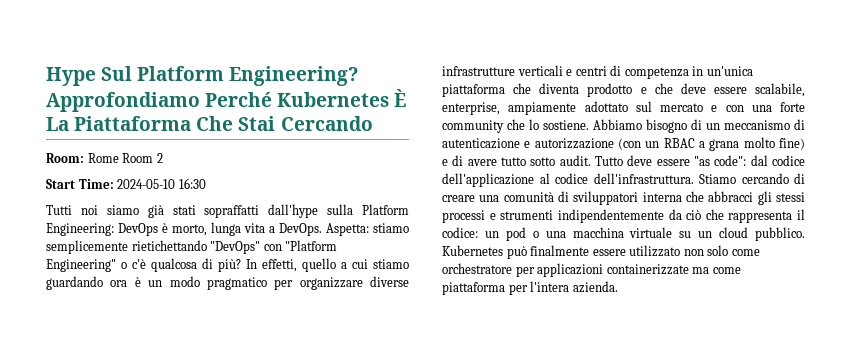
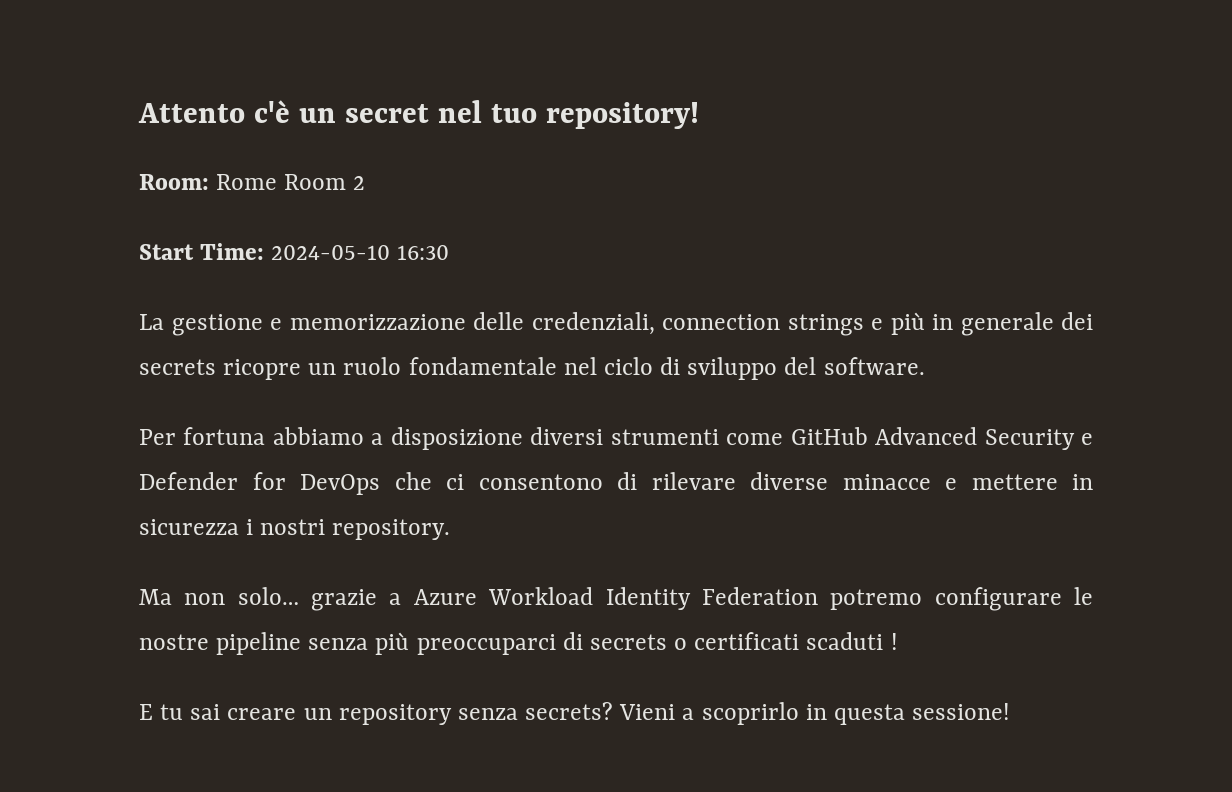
[46,66,359,86] [46,89,407,112] [46,116,373,131] Hype Sul Platform Engineering? Approfondiamo Perché Kubernetes È La Piattaforma Che Stai Cercando -> [138,100,700,129] Attento c'è un secret nel tuo repository!
[46,204,409,218] [46,222,409,236] [46,240,338,254] [46,258,409,272] [46,276,409,290] [442,65,753,79] [442,83,805,97] [442,101,805,115] [442,119,805,133] [442,137,805,151] [442,155,805,166] [442,173,805,187] [442,191,805,205] [442,209,805,223] [442,227,805,241] [442,245,760,259] [442,263,741,277] [442,281,618,295] Tutti noi siamo già stati sopraffatti dall'hype sulla Platform Engineering: DevOps è morto, lunga vita a DevOps. Aspetta: stiamo semplicemente rietichettando "DevOps" con "Platform Engineering" o c'è qualcosa di più? In effetti, quello a cui stiamo guardando ora è un modo pragmatico per organizzare diverse infrastrutture verticali e centri di competenza in un'unica piattaforma che diventa prodotto e che deve essere scalabile, enterprise, ampiamente adottato sul mercato e con una forte community che lo sostiene. Abbiamo bisogno di un meccanismo di autenticazione e autorizzazione (con un RBAC a grana molto fine) e di avere tutto sotto audit. Tutto deve essere "as code": dal codice dell'applicazione al codice dell'infrastruttura. Stiamo cercando di creare una comunità di sviluppatori interna che abbracci gli stessi processi e strumenti indipendentemente da ciò che rappresenta il codice: un pod o una macchina virtuale su un cloud pubblico. Kubernetes può finalmente essere utilizzato non solo come orchestratore per applicazioni containerizzate ma come piattaforma per l'intera azienda. -> [139,312,1093,336] [139,357,925,380] [139,427,1093,450] [139,472,1093,495] [139,519,451,540] [139,587,1093,611] [139,632,898,655] [139,702,1011,725] La gestione e memorizzazione delle credenziali, connection strings e più in generale dei secrets ricopre un ruolo fondamentale nel ciclo di sviluppo del software. // Per fortuna abbiamo a disposizione diversi strumenti come GitHub Advanced Security e Defender for DevOps che ci consentono di rilevare diverse minacce e mettere in sicurezza i nostri repository. // Ma non solo… grazie a Azure Workload Identity Federation potremo configurare le nostre pipeline senza più preoccuparci di secrets o certificati scaduti ! // E tu sai creare un repository senza secrets? Vieni a scoprirlo in questa sessione!

